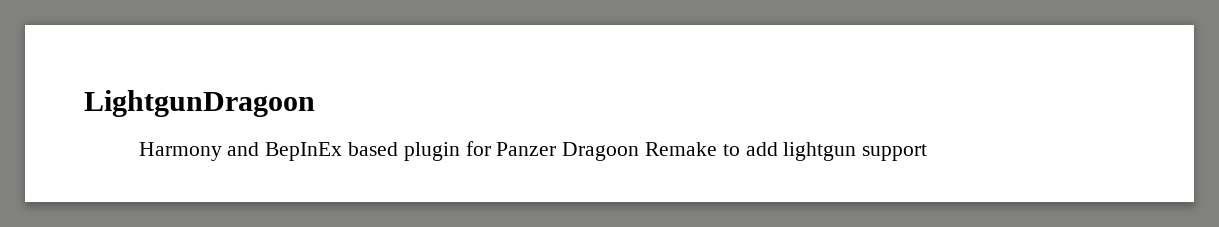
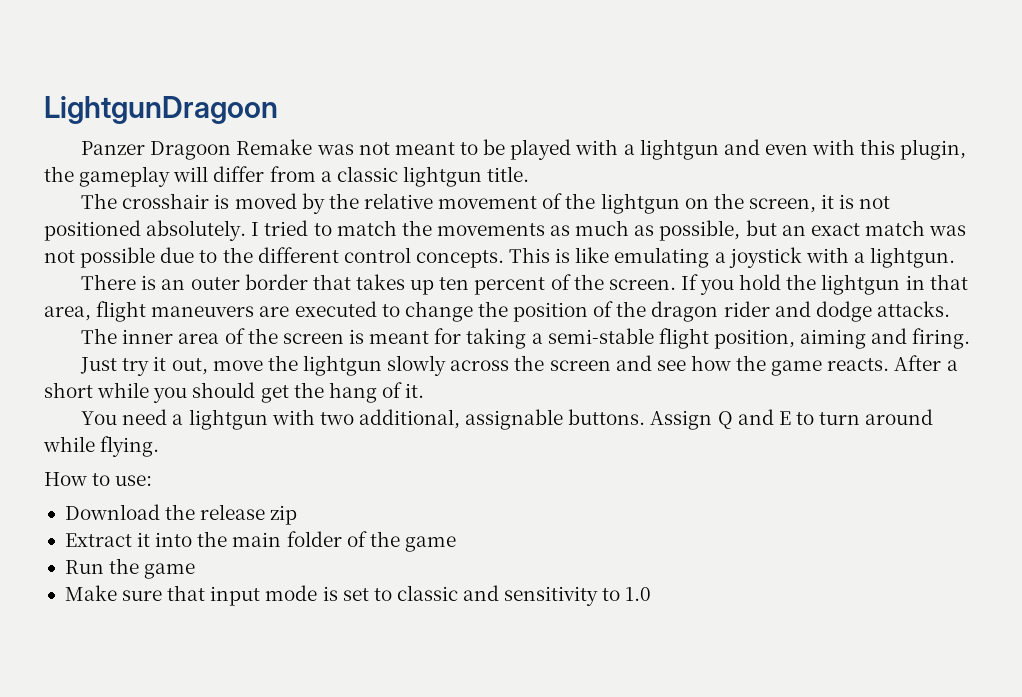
[138,141,928,161] Harmony and BepInEx based plugin for Panzer Dragoon Remake to add lightgun support -> [81,139,967,160] [44,166,530,187] [81,193,891,214] [44,220,967,241] [44,247,956,268] [81,274,968,295] [44,301,950,322] [81,328,971,349] [80,355,958,376] [44,382,425,403] [81,409,934,430] [43,436,160,457] [44,472,153,486] [64,504,298,525] [64,531,456,552] [64,558,196,579] [64,585,652,606] Panzer Dragoon Remake was not meant to be played with a lightgun and even with this plugin, the gameplay will differ from a classic lightgun title. // The crosshair is moved by the relative movement of the lightgun on the screen, it is not positioned absolutely. I tried to match the movements as much as possible, but an exact match was not possible due to the different control concepts. This is like emulating a joystick with a lightgun. // There is an outer border that takes up ten percent of the screen. If you hold the lightgun in that area, flight maneuvers are executed to change the position of the dragon rider and dodge attacks. // The inner area of the screen is meant for taking a semi-stable flight position, aiming and firing. // Just try it out, move the lightgun slowly across the screen and see how the game reacts. After a short while you should get the hang of it. // You need a lightgun with two additional, assignable buttons. Assign Q and E to turn around while flying. // How to use: // Download the release zip // Extract it into the main folder of the game // Run the game // Make sure that input mode is set to classic and sensitivity to 1.0

